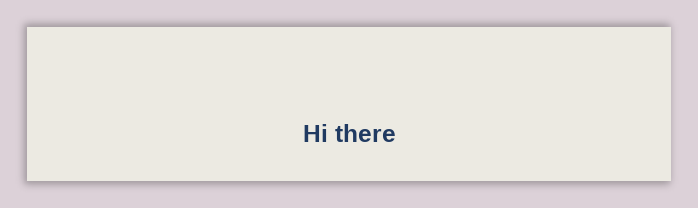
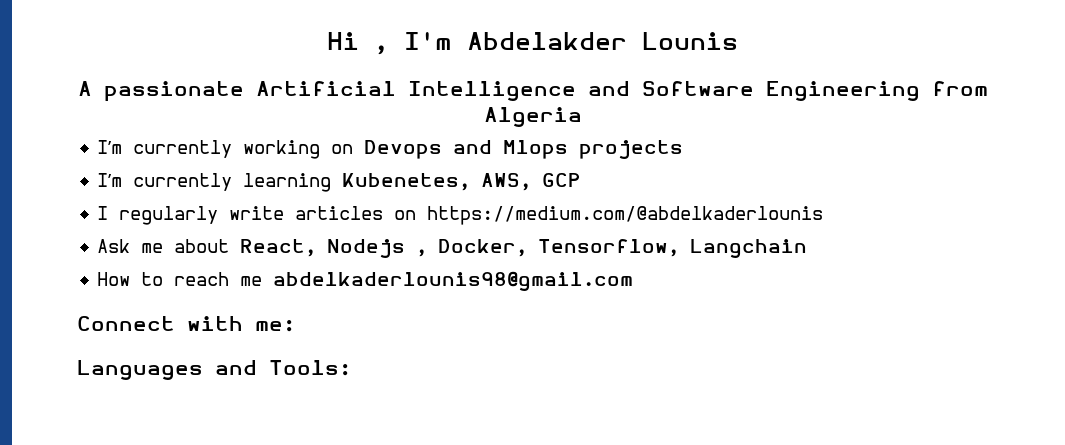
[334,124,396,142] there -> [374,32,738,55] [77,81,988,102] [483,107,582,127] [97,140,684,159] [97,173,582,192] [97,206,824,225] [97,239,808,258] [97,271,634,291] [77,316,295,332] [77,360,351,380] , I'm Abdelakder Lounis // A passionate Artificial Intelligence and Software Engineering from Algeria // I’m currently working on Devops and Mlops projects // I’m currently learning Kubenetes, AWS, GCP // I regularly write articles on https://medium.com/@abdelkaderlounis // Ask me about React, Nodejs , Docker, Tensorflow, Langchain // How to reach me abdelkaderlounis98@gmail.com // Connect with me: // Languages and Tools:

